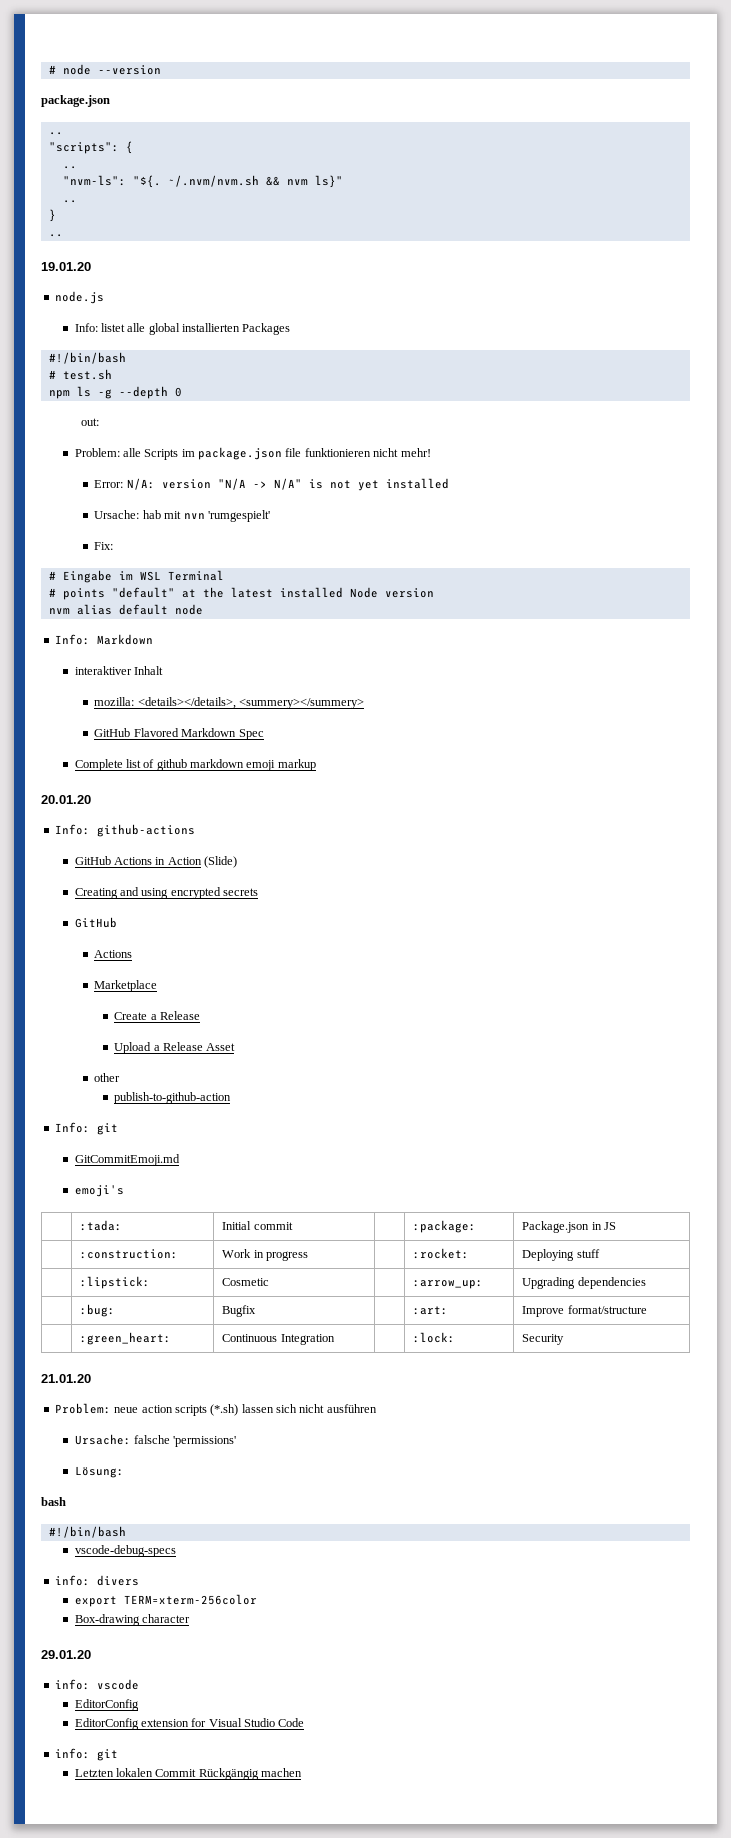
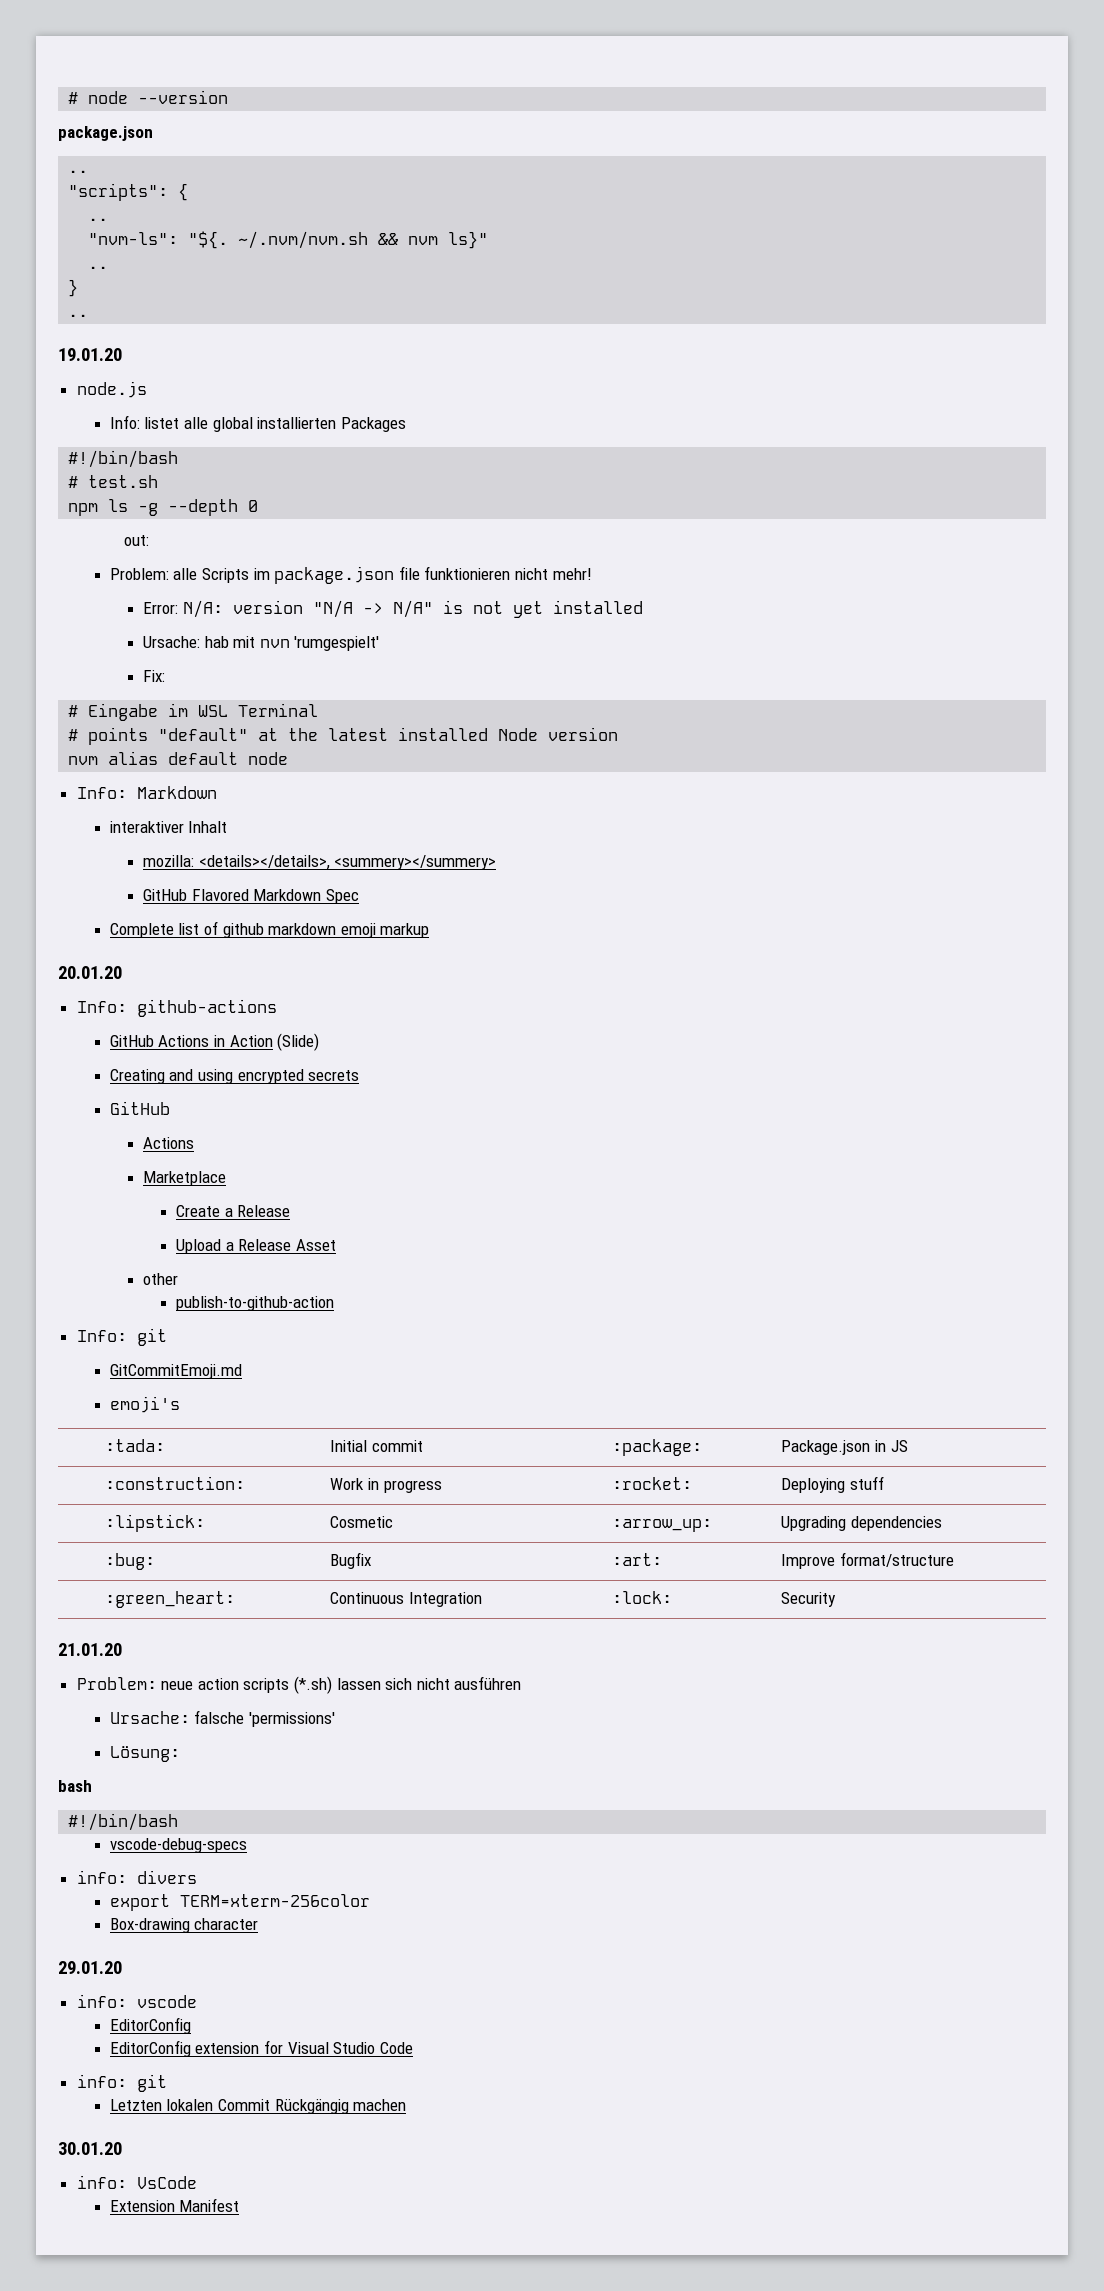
(303, 1772) none -> [58,2142,122,2155] [76,2175,197,2189] [109,2198,240,2212] // 30.01.20 // info: VsCode // Extension Manifest

